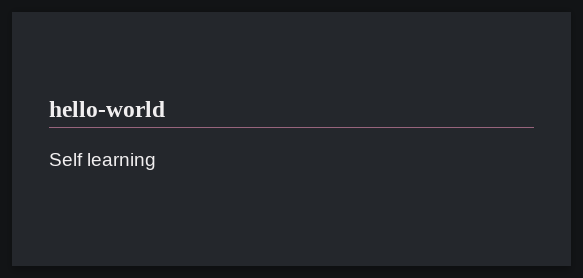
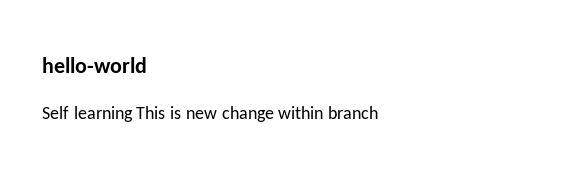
(157, 161) none -> [136,106,379,122] This is new change within branch

